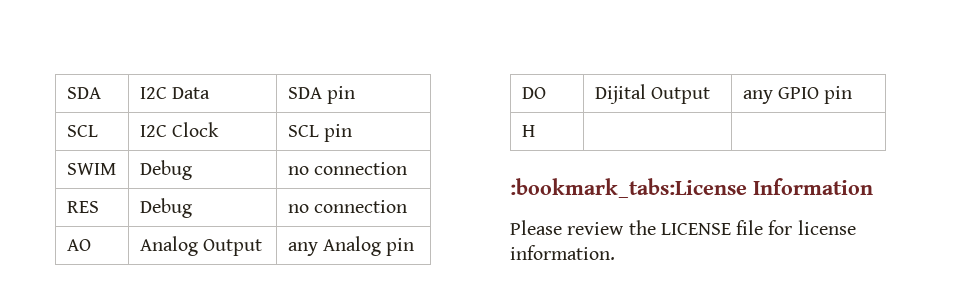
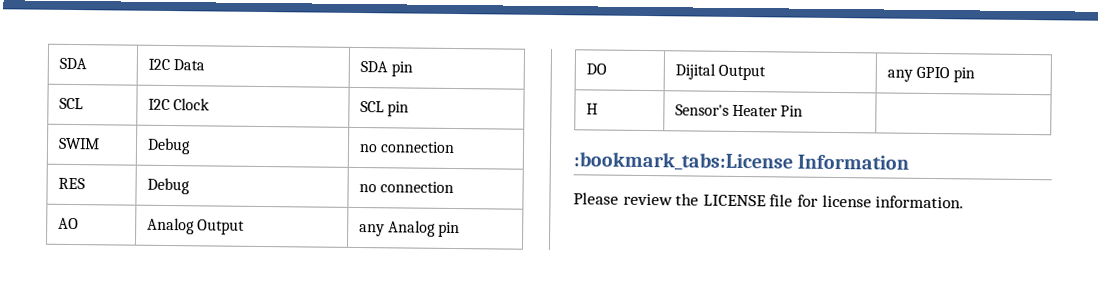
(535, 131) none -> [675,104,804,117] Sensor's Heater Pin

